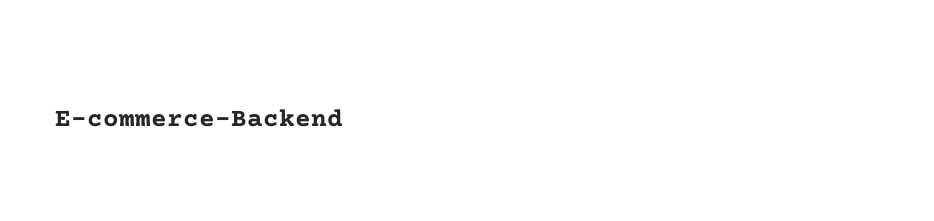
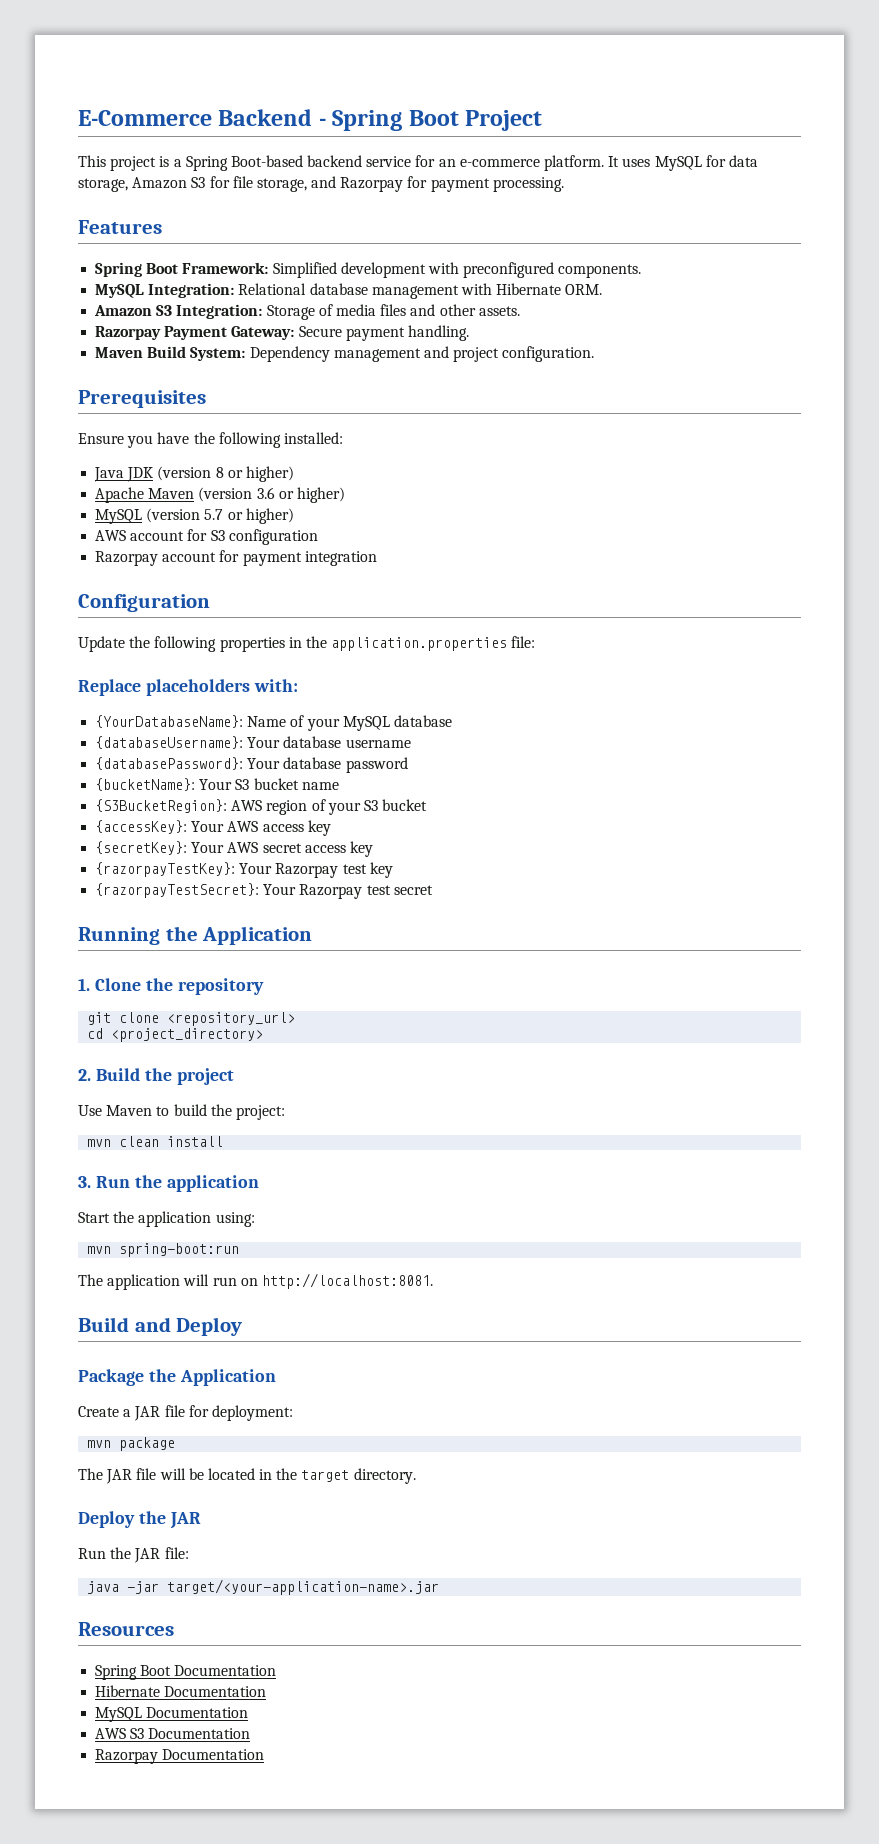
[55,109,343,127] E-commerce-Backend -> [78,109,543,131] [78,155,758,171] [78,176,564,192] [78,220,162,234] [95,262,642,278] [95,283,603,299] [94,304,520,320] [95,325,469,341] [95,346,595,362] [78,390,206,408] [78,432,343,448] [94,466,294,482] [95,487,345,503] [95,508,294,524] [95,529,318,545] [95,550,377,566] [78,594,210,612] [78,636,536,652] [78,679,298,696] [95,715,452,731] [95,736,411,749] [95,757,408,773] [95,778,339,791] [95,799,428,815] [95,820,331,836] [95,841,373,857] [95,862,393,878] [95,883,433,899] [78,926,313,945] [78,978,264,995] [87,1012,296,1026] [87,1028,264,1042] [78,1068,234,1085] [78,1104,285,1120] [87,1136,224,1147] [78,1175,259,1192] [78,1211,255,1227] [87,1243,240,1257] [78,1273,433,1290] [78,1317,243,1336] [78,1369,276,1386] [78,1405,293,1421] [87,1437,176,1451] [78,1468,416,1484] [78,1511,201,1529] [78,1547,189,1563] [87,1579,440,1595] [78,1622,174,1636] [95,1665,277,1680] [95,1685,267,1697] [95,1707,249,1722] [95,1728,251,1739] [95,1749,265,1764] E-Commerce Backend - Spring Boot Project // This project is a Spring Boot-based backend service for an e-commerce platform. It uses MySQL for data storage, Amazon S3 for file storage, and Razorpay for payment processing. // Features // Spring Boot Framework: Simplified development with preconfigured components. // MySQL Integration: Relational database management with Hibernate ORM. // Amazon S3 Integration: Storage of media files and other assets. // Razorpay Payment Gateway: Secure payment handling. // Maven Build System: Dependency management and project configuration. // Prerequisites // Ensure you have the following installed: // Java JDK (version 8 or higher) // Apache Maven (version 3.6 or higher) // MySQL (version 5.7 or higher) // AWS account for S3 configuration // Razorpay account for payment integration // Configuration // Update the following properties in the application.properties file: // Replace placeholders with: // {YourDatabaseName}: Name of your MySQL database // {databaseUsername}: Your database username // {databasePassword}: Your database password // {bucketName}: Your S3 bucket name // {S3BucketRegion}: AWS region of your S3 bucket // {accessKey}: Your AWS access key // {secretKey}: Your AWS secret access key // {razorpayTestKey}: Your Razorpay test key // {razorpayTestSecret}: Your Razorpay test secret // Running the Application // 1. Clone the repository // git clone <repository_url> // cd <project_directory> // 2. Build the project // Use Maven to build the project: // mvn clean install // 3. Run the application // Start the application using: // mvn spring-boot:run // The application will run on http://localhost:8081. // Build and Deploy // Package the Application // Create a JAR file for deployment: // mvn package // The JAR file will be located in the target directory. // Deploy the JAR // Run the JAR file: // java -jar target/<your-application-name>.jar // Resources // Spring Boot Documentation // Hibernate Documentation // MySQL Documentation // AWS S3 Documentation // Razorpay Documentation

